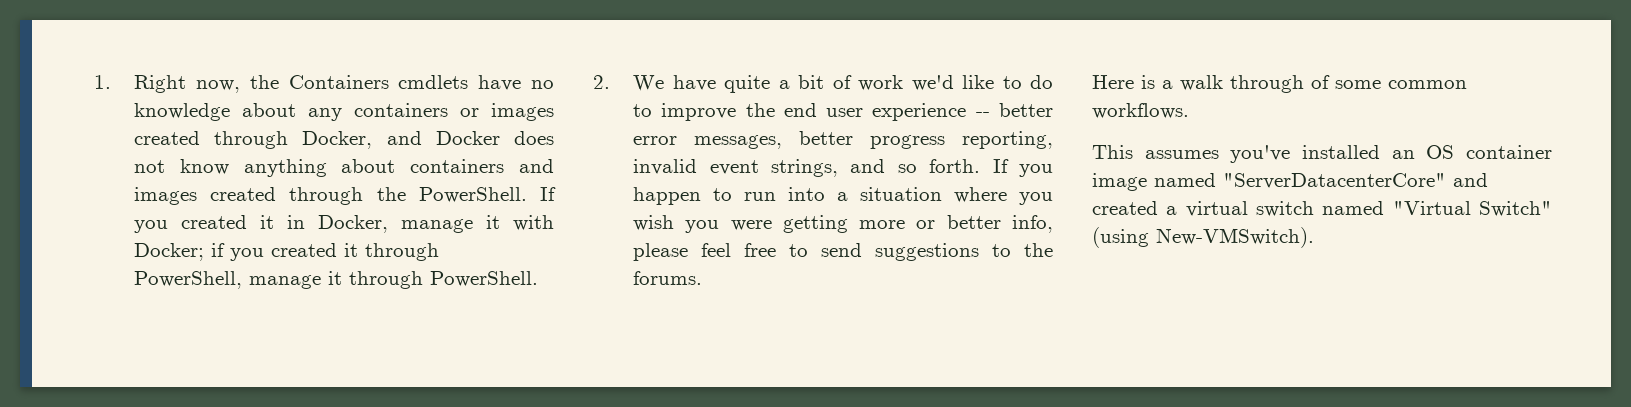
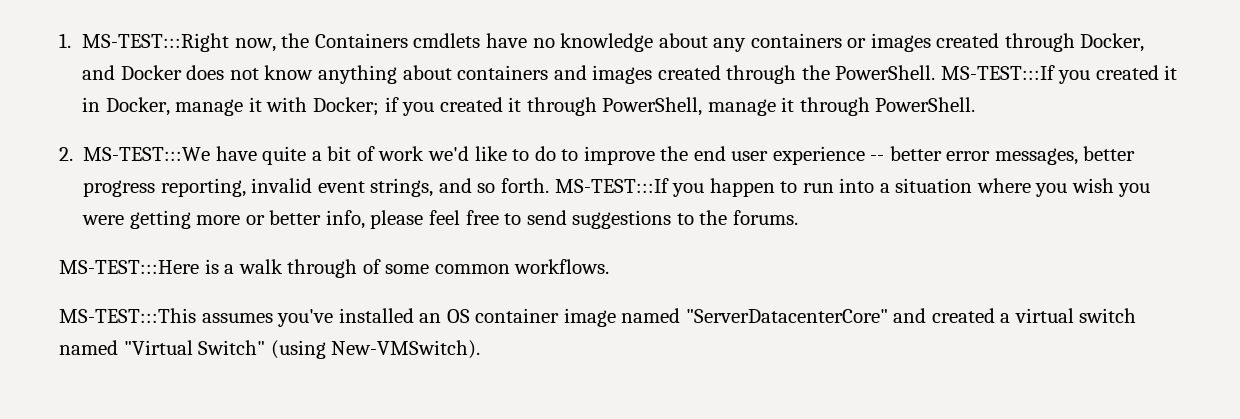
[134,75,187,93] Right -> [82,33,230,52] MS-TEST:::Right
[540,187,556,201] If -> [940,65,1055,80] MS-TEST:::If
[633,75,665,91] We -> [83,147,211,161] MS-TEST:::We
[992,159,1009,173] If -> [554,178,669,193] MS-TEST:::If
[1092,75,1134,89] Here -> [59,260,199,274] MS-TEST:::Here
[1092,145,1133,159] This -> [59,308,196,323] MS-TEST:::This

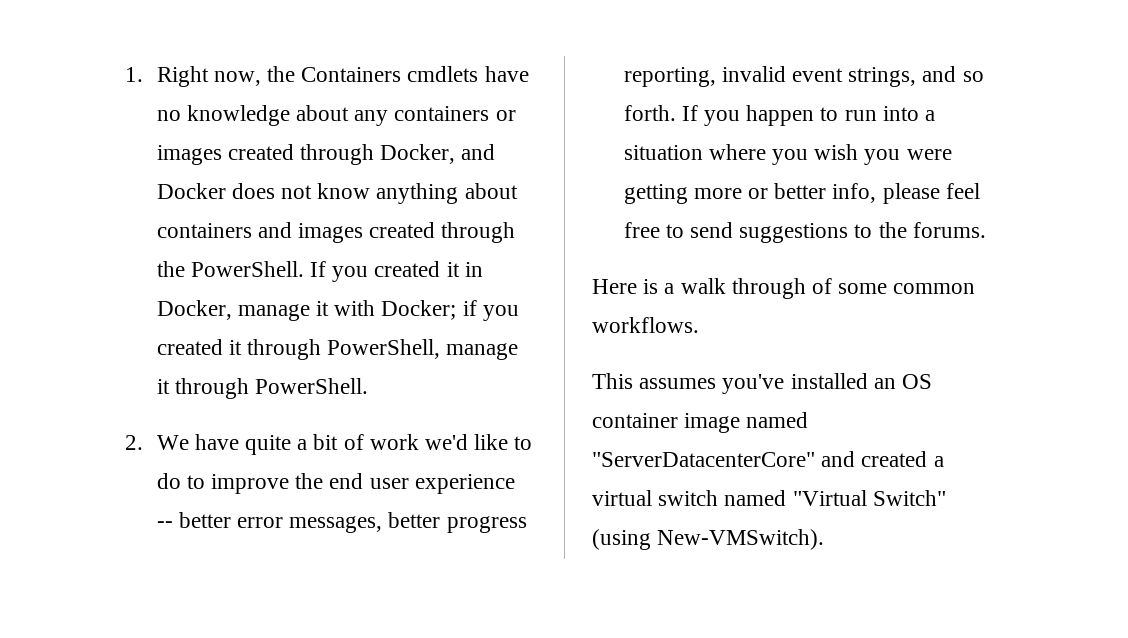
[82,33,230,52] MS-TEST:::Right -> [156,66,209,87] Right
[940,65,1055,80] MS-TEST:::If -> [310,261,327,277] If
[83,147,211,161] MS-TEST:::We -> [156,435,189,450] We
[554,178,669,193] MS-TEST:::If -> [681,105,698,121] If
[59,260,199,274] MS-TEST:::Here -> [592,279,637,294] Here
[59,308,196,323] MS-TEST:::This -> [592,373,633,389] This

